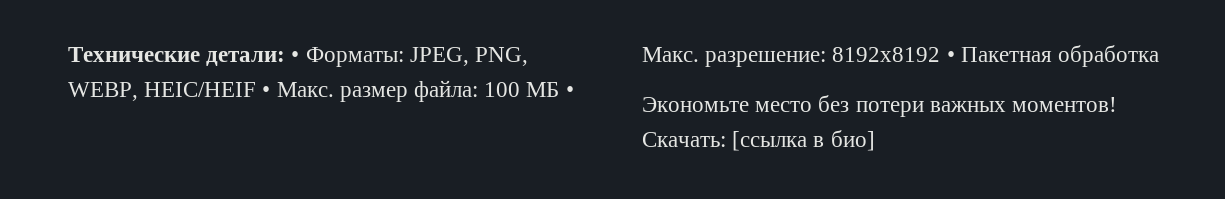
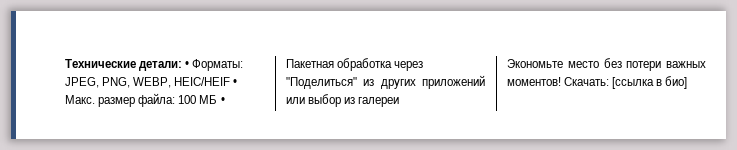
[642,45,1160,67] Макс. разрешение: 8192x8192 • Пакетная обработка -> [286,58,424,71] [286,75,485,89] [286,94,400,107] Пакетная обработка через "Поделиться" из других приложений или выбор из галереи

